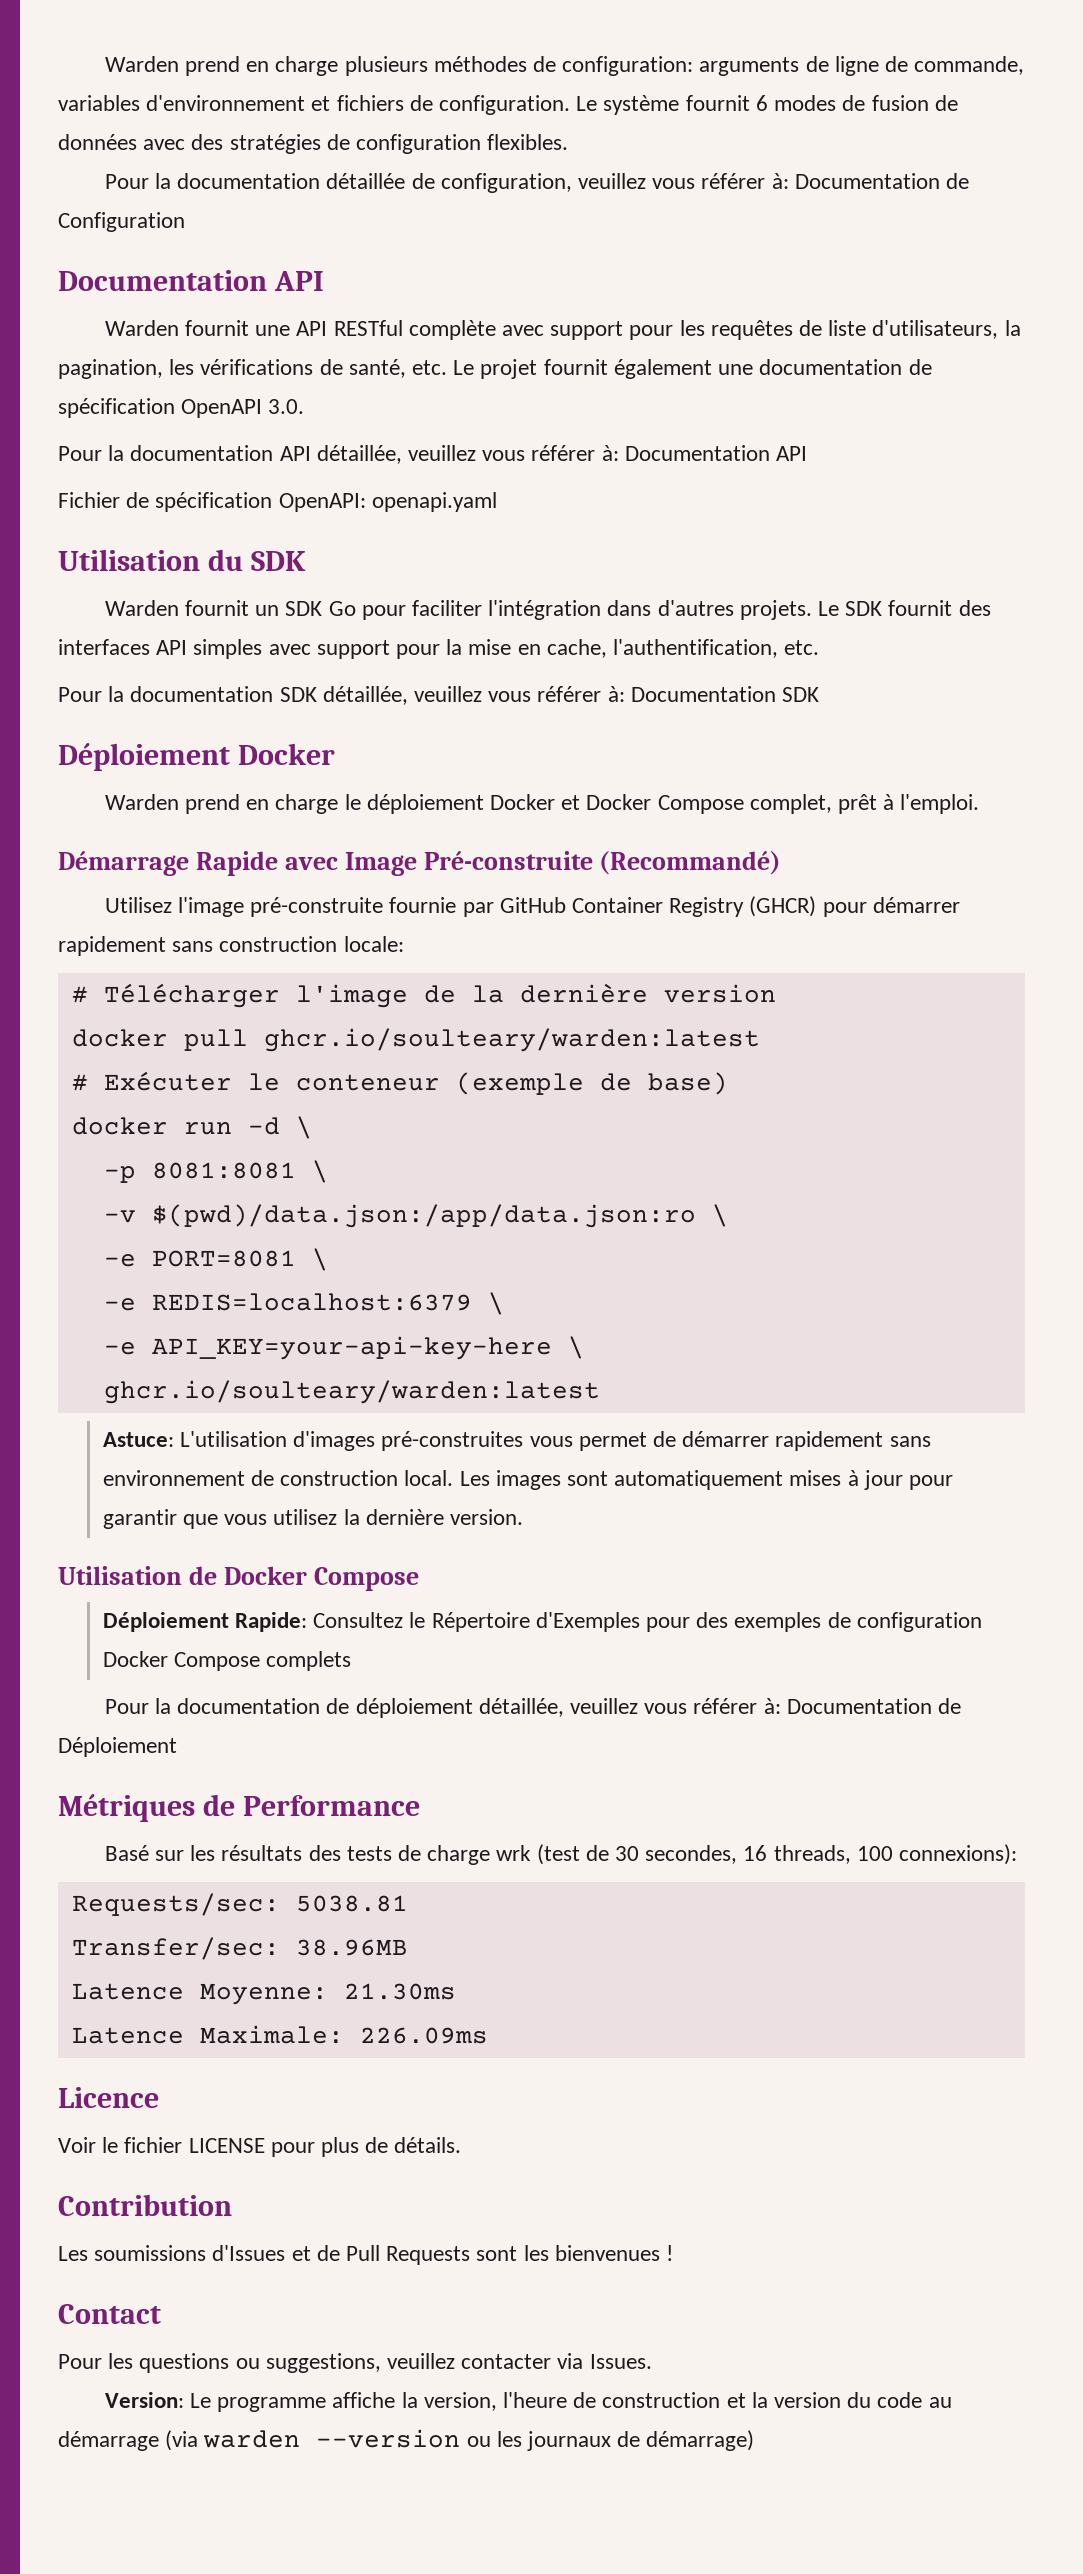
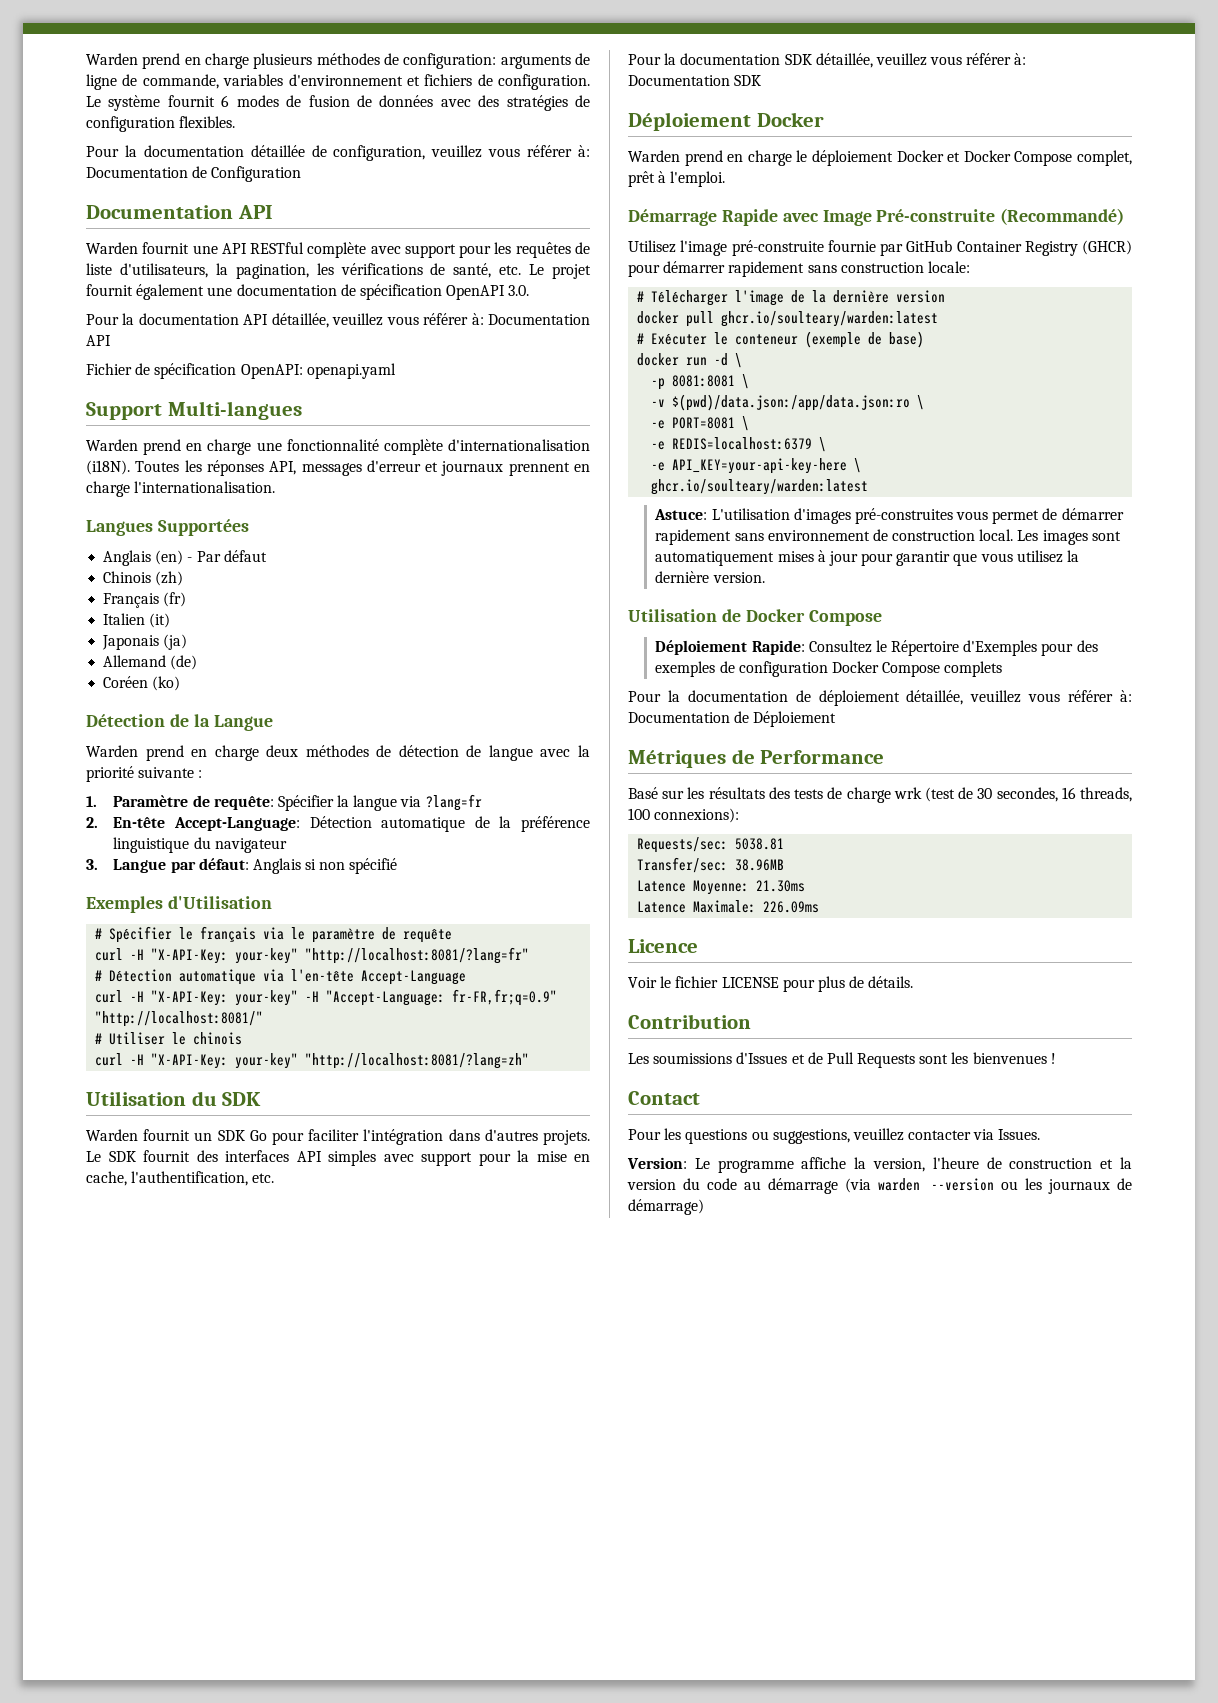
(497, 502) none -> [86,401,302,420] [86,439,590,455] [86,460,590,476] [86,481,276,497] [86,519,249,536] [103,550,267,566] [103,571,184,586] [103,592,187,608] [103,613,171,628] [102,634,188,650] [103,655,198,670] [103,676,181,691] [86,714,273,731] [86,745,590,761] [86,766,203,782] [86,794,482,811] [86,816,590,832] [113,837,287,853] [86,858,398,874] [86,896,272,913] [95,926,453,943] [95,947,530,964] [95,969,467,985] [95,989,558,1006] [95,1011,264,1027] [95,1032,243,1045] [95,1053,530,1069] // Support Multi-langues // Warden prend en charge une fonctionnalité complète d'internationalisation (i18N). Toutes les réponses API, messages d'erreur et journaux prennent en charge l'internationalisation. // Langues Supportées // Anglais (en) - Par défaut // Chinois (zh) // Français (fr) // Italien (it) // Japonais (ja) // Allemand (de) // Coréen (ko) // Détection de la Langue // Warden prend en charge deux méthodes de détection de langue avec la priorité suivante : // 1. Paramètre de requête: Spécifier la langue via ?lang=fr // 2. En-tête Accept-Language: Détection automatique de la préférence linguistique du navigateur // 3. Langue par défaut: Anglais si non spécifié // Exemples d'Utilisation // # Spécifier le français via le paramètre de requête // curl -H "X-API-Key: your-key" "http://localhost:8081/?lang=fr" // # Détection automatique via l'en-tête Accept-Language // curl -H "X-API-Key: your-key" -H "Accept-Language: fr-FR,fr;q=0.9" "http://localhost:8081/" // # Utiliser le chinois // curl -H "X-API-Key: your-key" "http://localhost:8081/?lang=zh"

